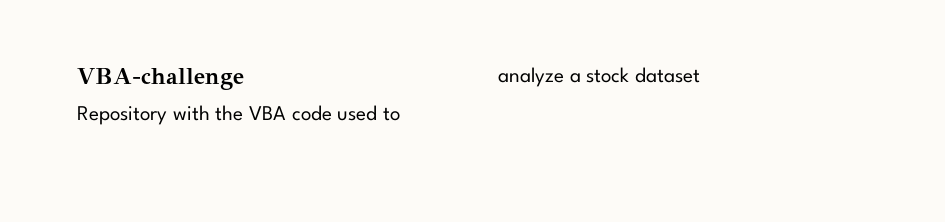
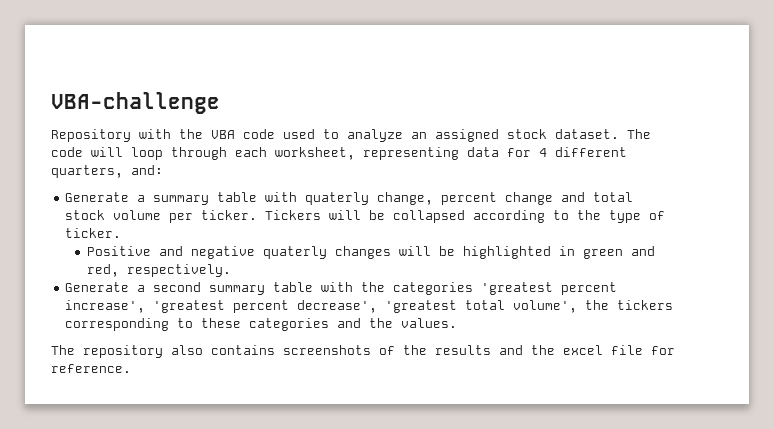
[569,67,701,83] a stock dataset -> [411,129,651,142] [51,147,627,160] [51,165,163,178] [65,192,634,205] [65,210,666,223] [65,228,122,238] [86,246,655,259] [86,264,231,277] [65,282,618,295] [65,300,674,313] [65,318,458,331] [51,345,675,358] [51,364,131,373] an assigned stock dataset. The code will loop through each worksheet, representing data for 4 different quarters, and: // Generate a summary table with quaterly change, percent change and total stock volume per ticker. Tickers will be collapsed according to the type of ticker. // Positive and negative quaterly changes will be highlighted in green and red, respectively. // Generate a second summary table with the categories 'greatest percent increase', 'greatest percent decrease', 'greatest total volume', the tickers corresponding to these categories and the values. // The repository also contains screenshots of the results and the excel file for reference.

